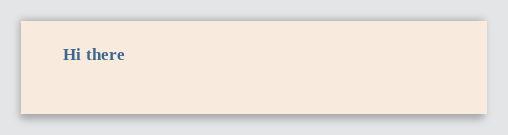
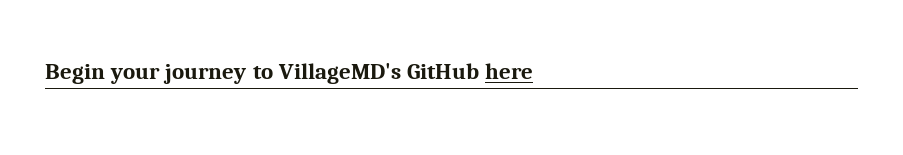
[63,48,125,60] Hi there -> [45,63,534,84] Begin your journey to VillageMD's GitHub here

